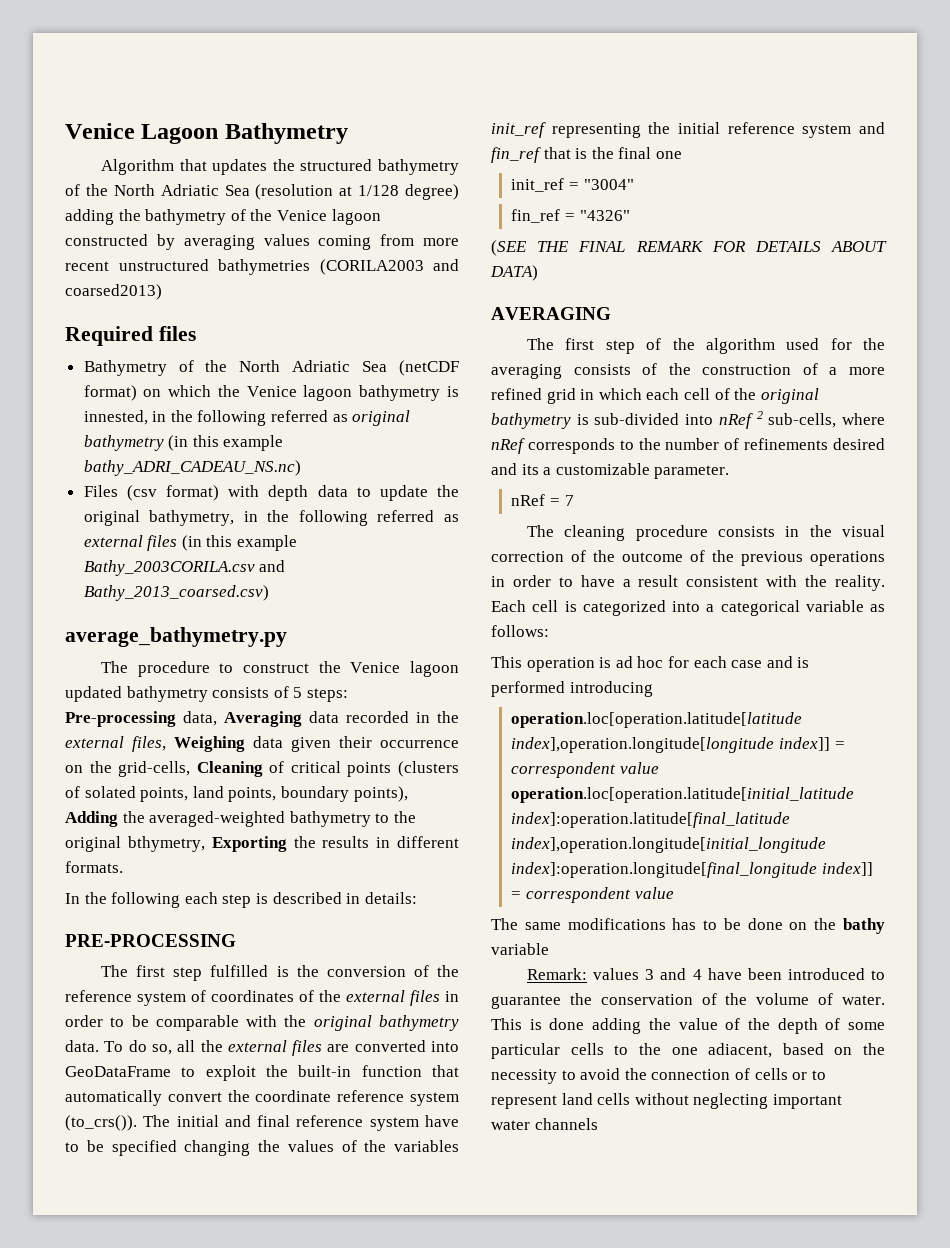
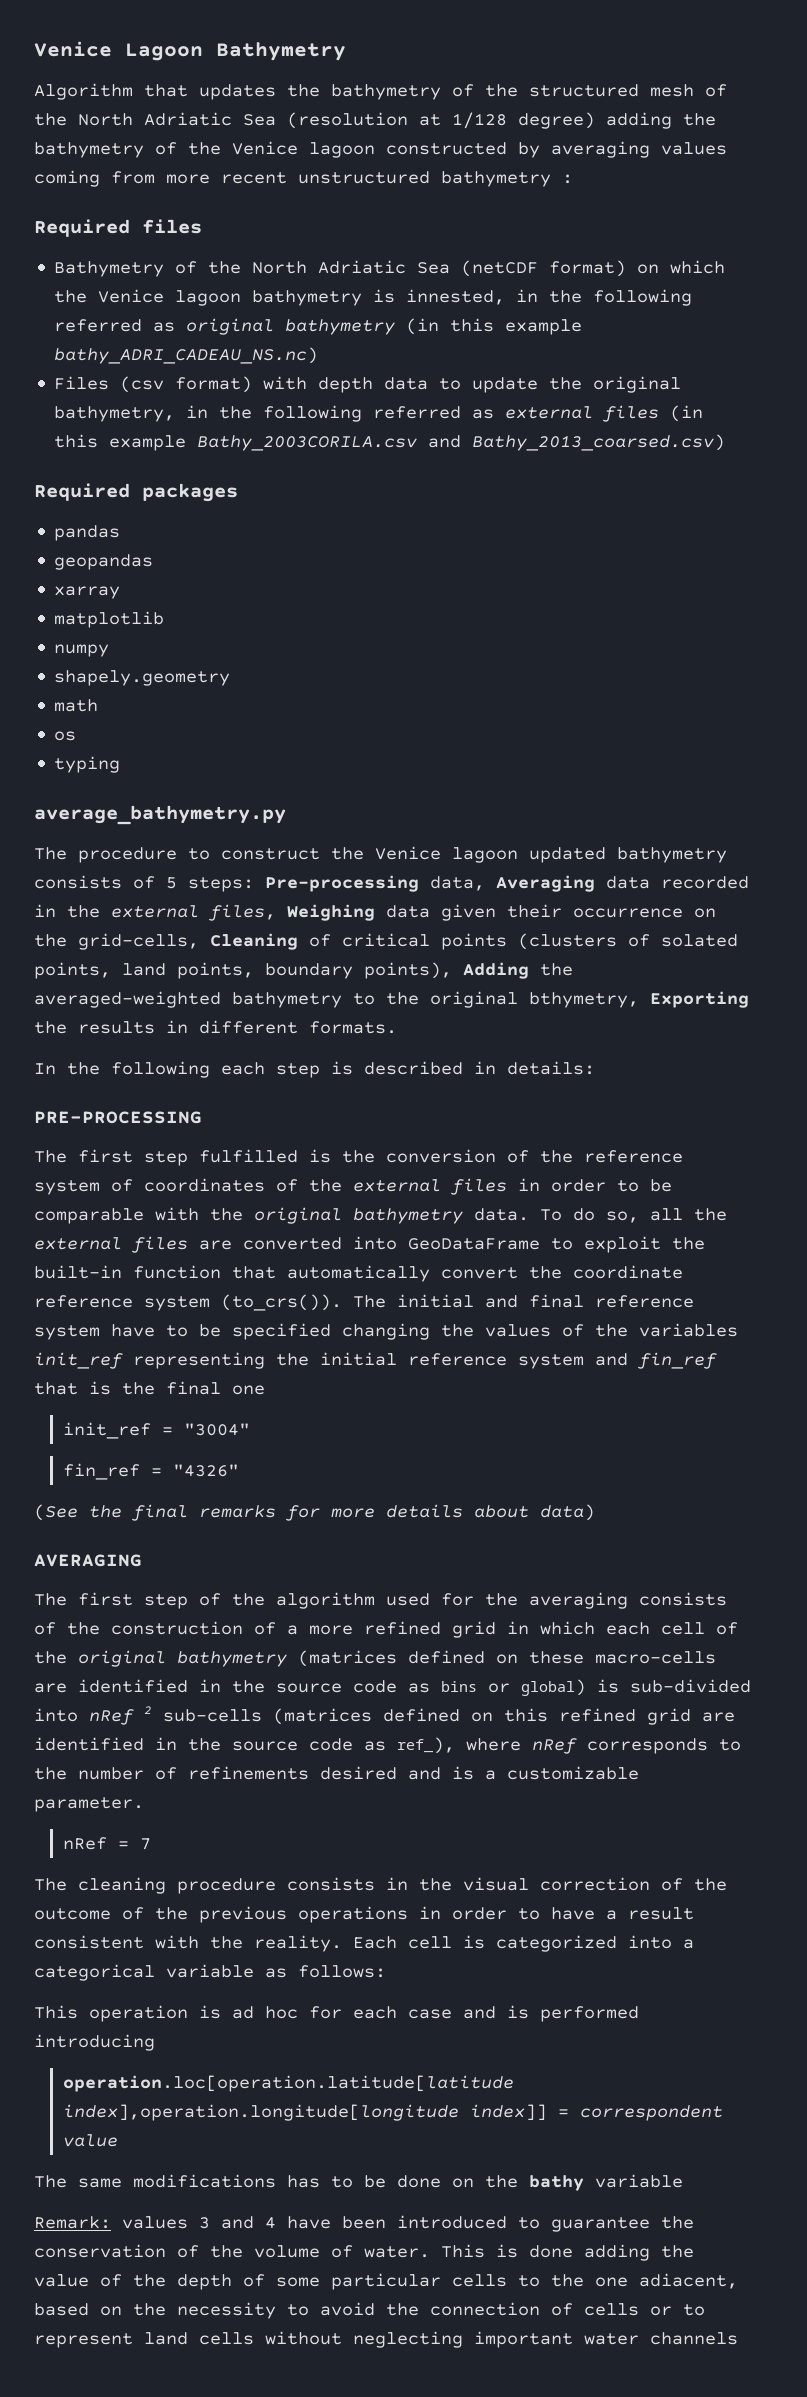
[300,159,459,175] structured bathymetry -> [331,84,694,100] bathymetry of the structured mesh
[218,259,459,275] [65,284,162,300] bathymetries (CORILA2003 and coarsed2013) -> [441,171,573,187] bathymetry :
(269, 593) none -> [34,483,238,502] [54,525,121,541] [54,554,154,570] [54,586,121,599] [54,611,165,628] [54,644,110,657] [54,670,231,686] [54,699,99,712] [54,731,77,741] [54,756,121,773] // Required packages // pandas // geopandas // xarray // matplotlib // numpy // shapely.geometry // math // os // typing
[491,240,887,256] [490,265,538,281] (SEE THE FINAL REMARK FOR DETAILS ABOUT DATA) -> [34,1504,595,1521] (See the final remarks for more details about data)
(571, 421) none -> [298,1650,716,1667] [34,1679,586,1696] (matrices defined on these macro-cells are identified in the source code as bins or global)
[768,413,837,428] sub-cells, -> [163,1708,735,1725] [34,1737,455,1754] sub-cells (matrices defined on this refined grid are identified in the source code as ref_),
[521,464,539,475] its -> [452,1766,474,1780] is
[511,787,855,803] [511,812,791,828] [511,837,827,853] [511,862,873,878] [511,887,674,903] operation.loc[operation.latitude[initial_latitude index]:operation.latitude[final_latitude index],operation.longitude[initial_longitude index]:operation.longitude[final_longitude index]] = correspondent value -> (119, 2140) none

